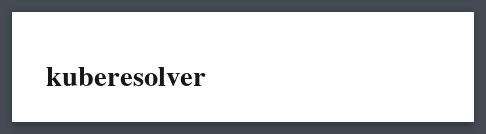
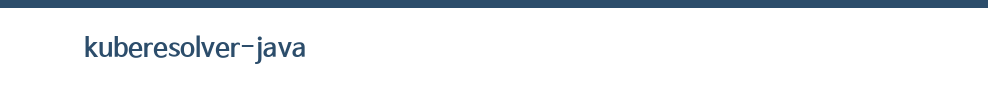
[46,67,206,86] kuberesolver -> [84,35,307,65] kuberesolver-java

